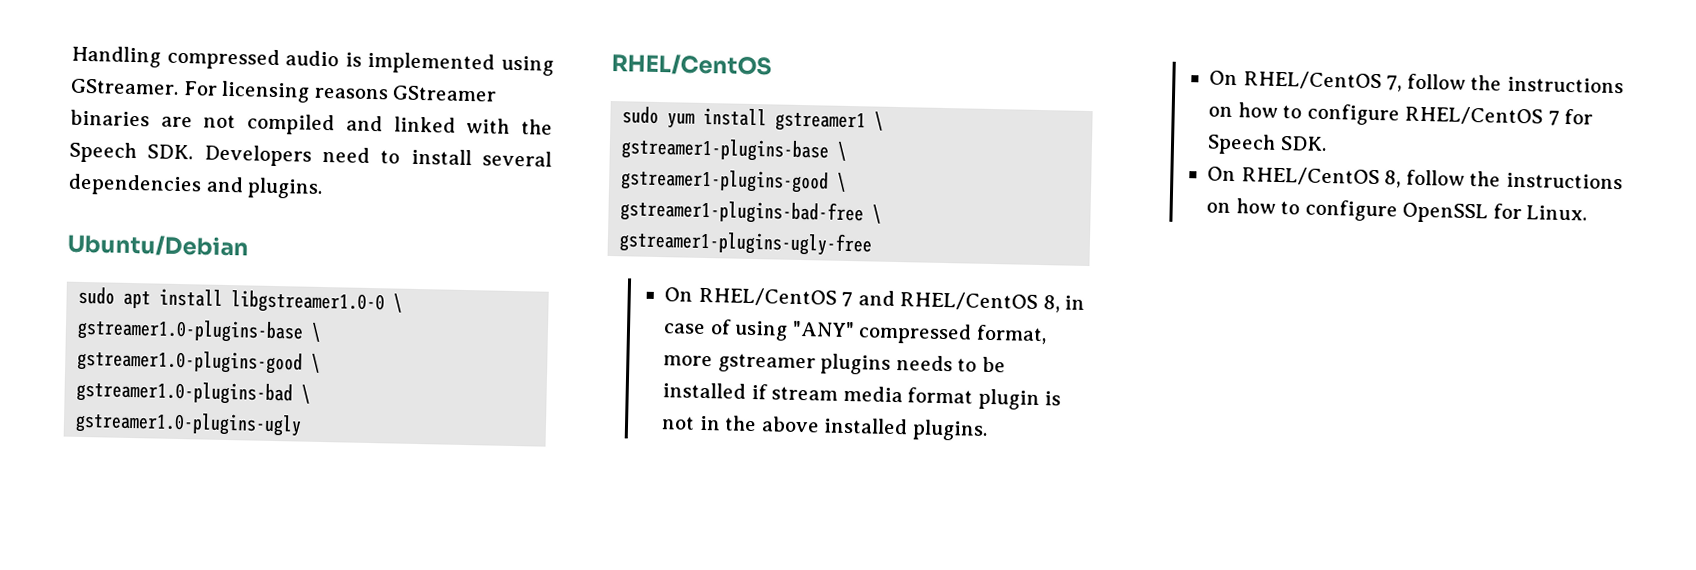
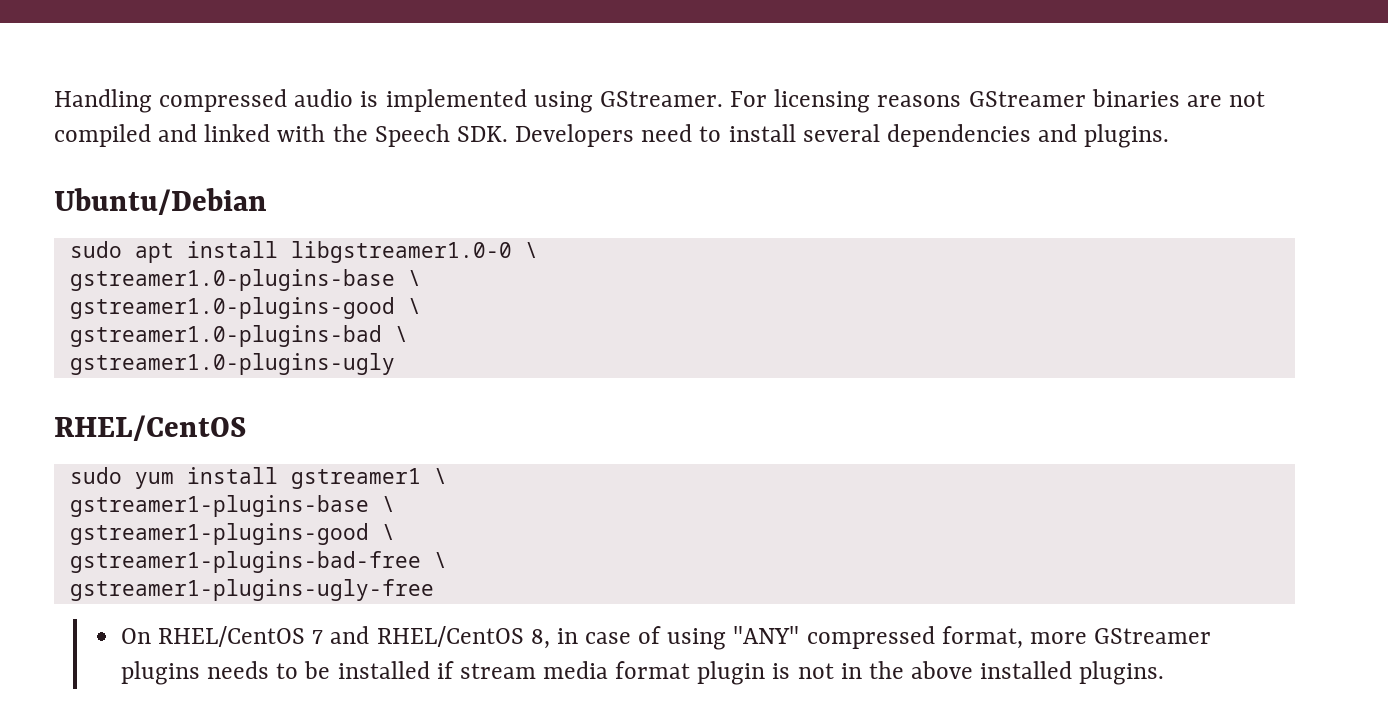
[717,353,816,374] gstreamer -> [1094,628,1212,644] GStreamer
[1209,70,1624,94] [1208,102,1594,126] [1207,133,1327,155] [1207,166,1623,190] [1206,198,1588,224] // On RHEL/CentOS 7, follow the instructions on how to configure RHEL/CentOS 7 for Speech SDK. // On RHEL/CentOS 8, follow the instructions on how to configure OpenSSL for Linux. -> (1165, 673) none

